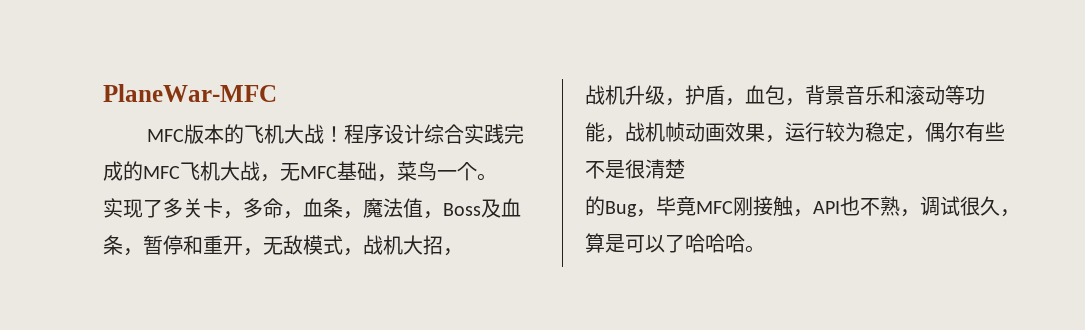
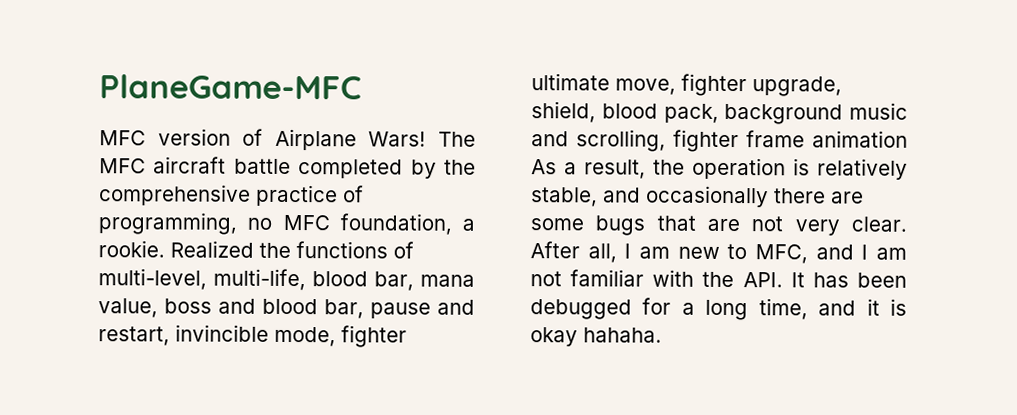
[103,84,277,102] [147,124,525,144] [103,161,497,182] [103,198,521,219] [103,235,463,256] [585,85,985,106] [585,122,1005,143] [585,159,685,179] [585,196,1020,217] [585,233,765,253] PlaneWar-MFC // MFC版本的飞机大战！程序设计综合实践完成的MFC飞机大战，无MFC基础，菜鸟一个。 // 实现了多关卡，多命，血条，魔法值，Boss及血条，暂停和重开，无敌模式，战机大招， // 战机升级，护盾，血包，背景音乐和滚动等功能，战机帧动画效果，运行较为稳定，偶尔有些不是很清楚 // 的Bug，毕竟MFC刚接触，API也不熟，调试很久，算是可以了哈哈哈。 -> [99,74,362,100] [99,128,476,151] [99,156,476,179] [99,184,364,207] [98,212,475,235] [98,240,414,259] [98,268,475,291] [98,298,475,319] [98,324,407,348] [531,73,842,97] [531,101,908,125] [531,129,908,153] [531,157,908,180] [531,185,864,208] [530,215,907,236] [530,241,907,264] [530,269,907,288] [530,297,907,321] [530,327,662,347] PlaneGame-MFC // MFC version of Airplane Wars! The MFC aircraft battle completed by the comprehensive practice of programming, no MFC foundation, a rookie. Realized the functions of multi-level, multi-life, blood bar, mana value, boss and blood bar, pause and restart, invincible mode, fighter ultimate move, fighter upgrade, shield, blood pack, background music and scrolling, fighter frame animation As a result, the operation is relatively stable, and occasionally there are some bugs that are not very clear. After all, I am new to MFC, and I am not familiar with the API. It has been debugged for a long time, and it is okay hahaha.

